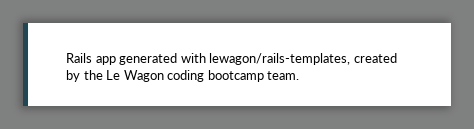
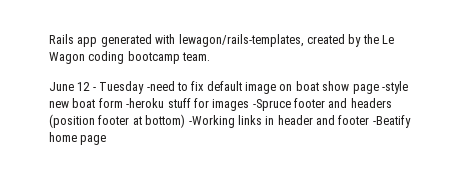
(300, 75) none -> [49,81,408,94] [49,98,392,111] [49,114,411,128] [49,132,107,145] // June 12 - Tuesday -need to fix default image on boat show page -style new boat form -heroku stuff for images -Spruce footer and headers (position footer at bottom) -Working links in header and footer -Beatify home page

